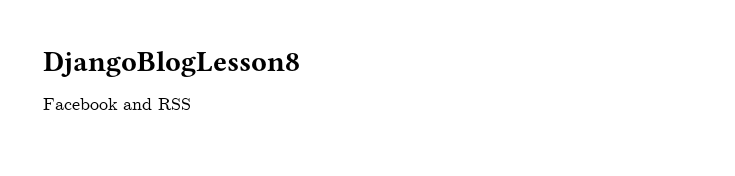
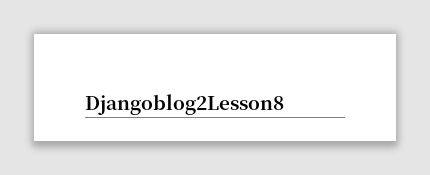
[43,51,300,77] [43,98,191,110] DjangoBlogLesson8 // Facebook and RSS -> [85,94,284,115] Djangoblog2Lesson8

